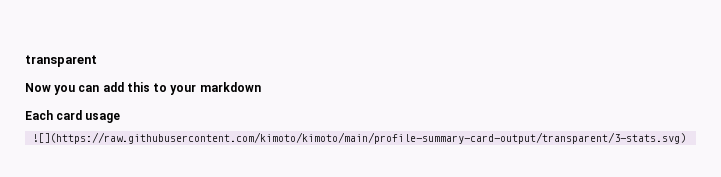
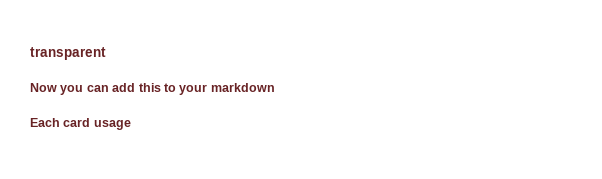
[31,132,686,144] // ![](https://raw.githubusercontent.com/kimoto/kimoto/main/profile-summary-card-output/transparent/3-stats.svg) -> (131, 125) none

